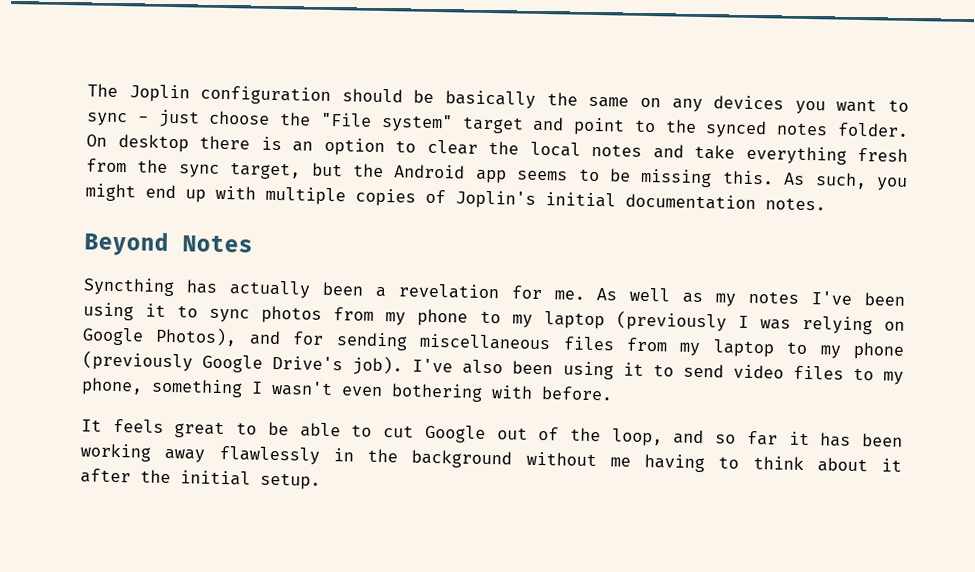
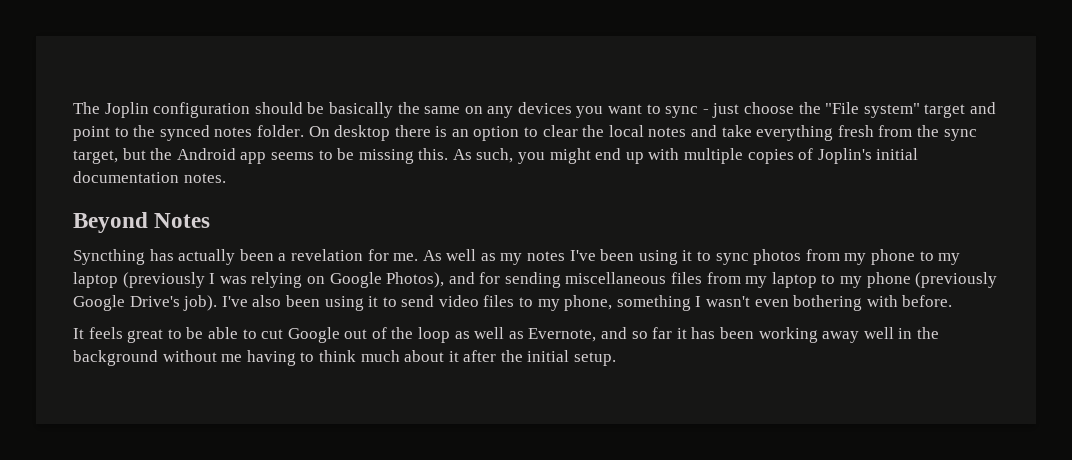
[611,428,663,447] loop, -> [418,327,597,343] loop as well as Evernote,
[218,445,320,465] flawlessly -> [863,327,894,339] well
(804, 463) none -> [360,350,400,362] much

